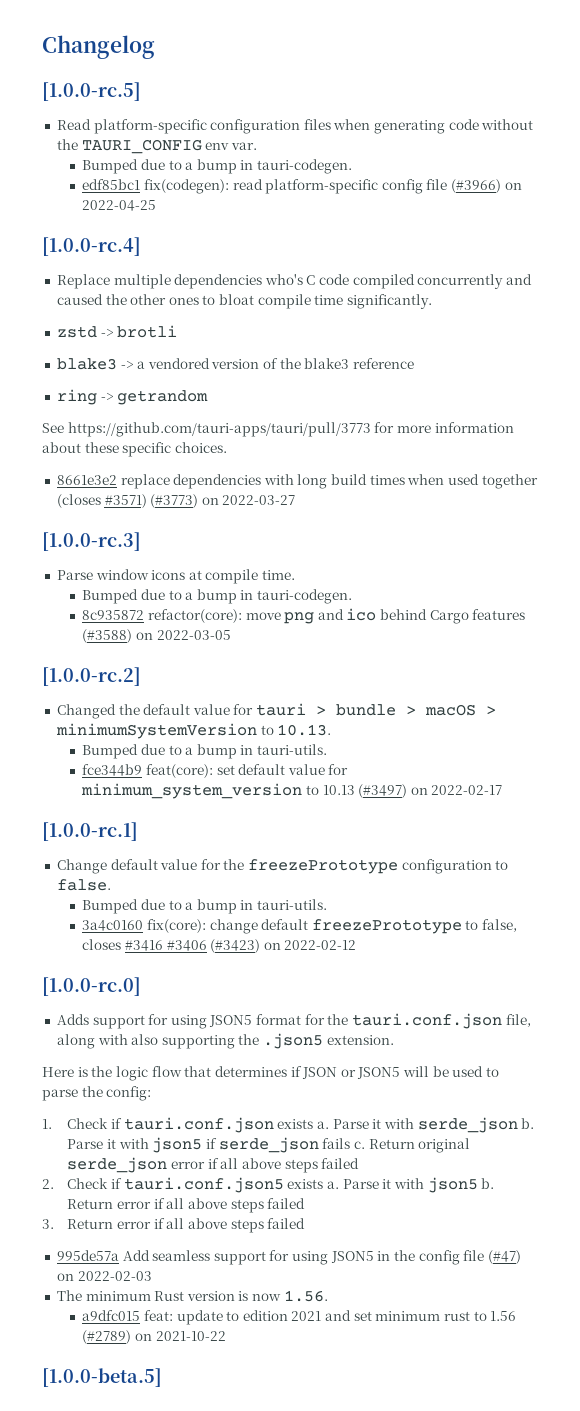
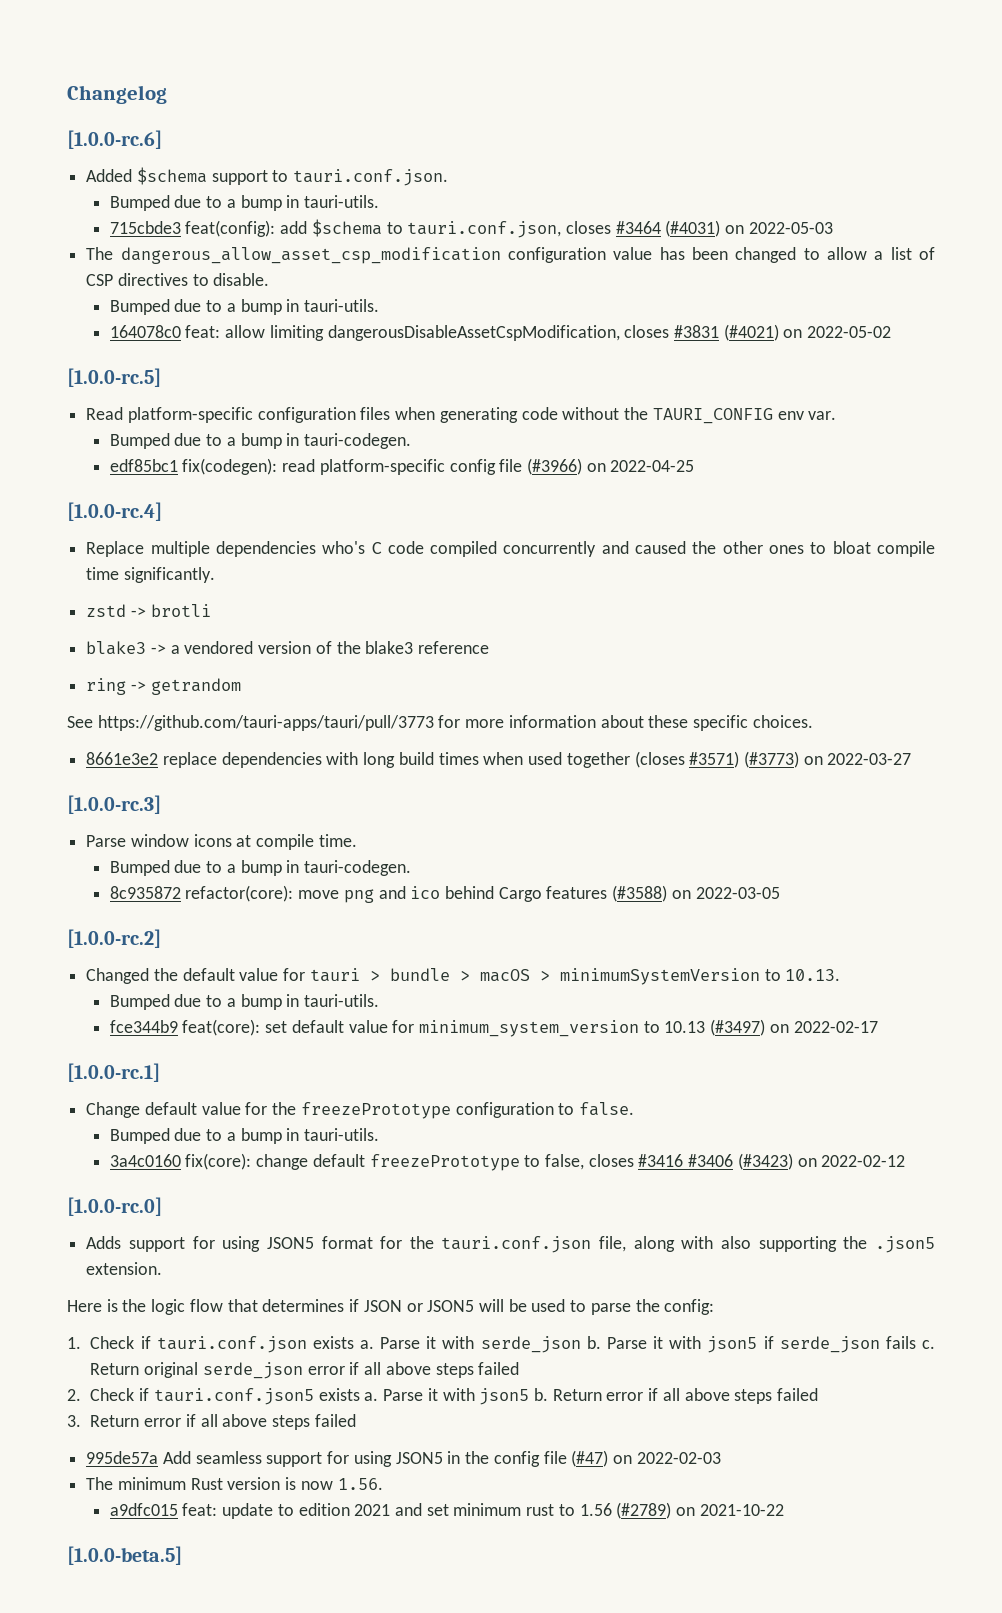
(155, 47) none -> [67,130,162,149] [86,167,449,186] [109,195,380,211] [109,219,833,238] [86,247,936,264] [86,273,270,286] [109,299,380,315] [109,324,892,341] // [1.0.0-rc.6] // Added $schema support to tauri.conf.json. // Bumped due to a bump in tauri-utils. // 715cbde3 feat(config): add $schema to tauri.conf.json, closes #3464 (#4031) on 2022-05-03 // The dangerous_allow_asset_csp_modification configuration value has been changed to allow a list of CSP directives to disable. // Bumped due to a bump in tauri-utils. // 164078c0 feat: allow limiting dangerousDisableAssetCspModification, closes #3831 (#4021) on 2022-05-02

